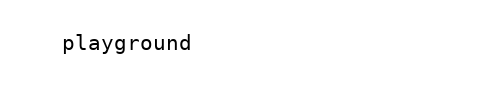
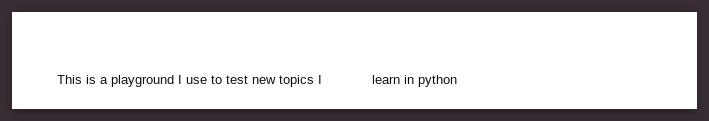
[62,34,192,54] playground -> [57,75,457,87] This is a playground I use to test new topics I learn in python

